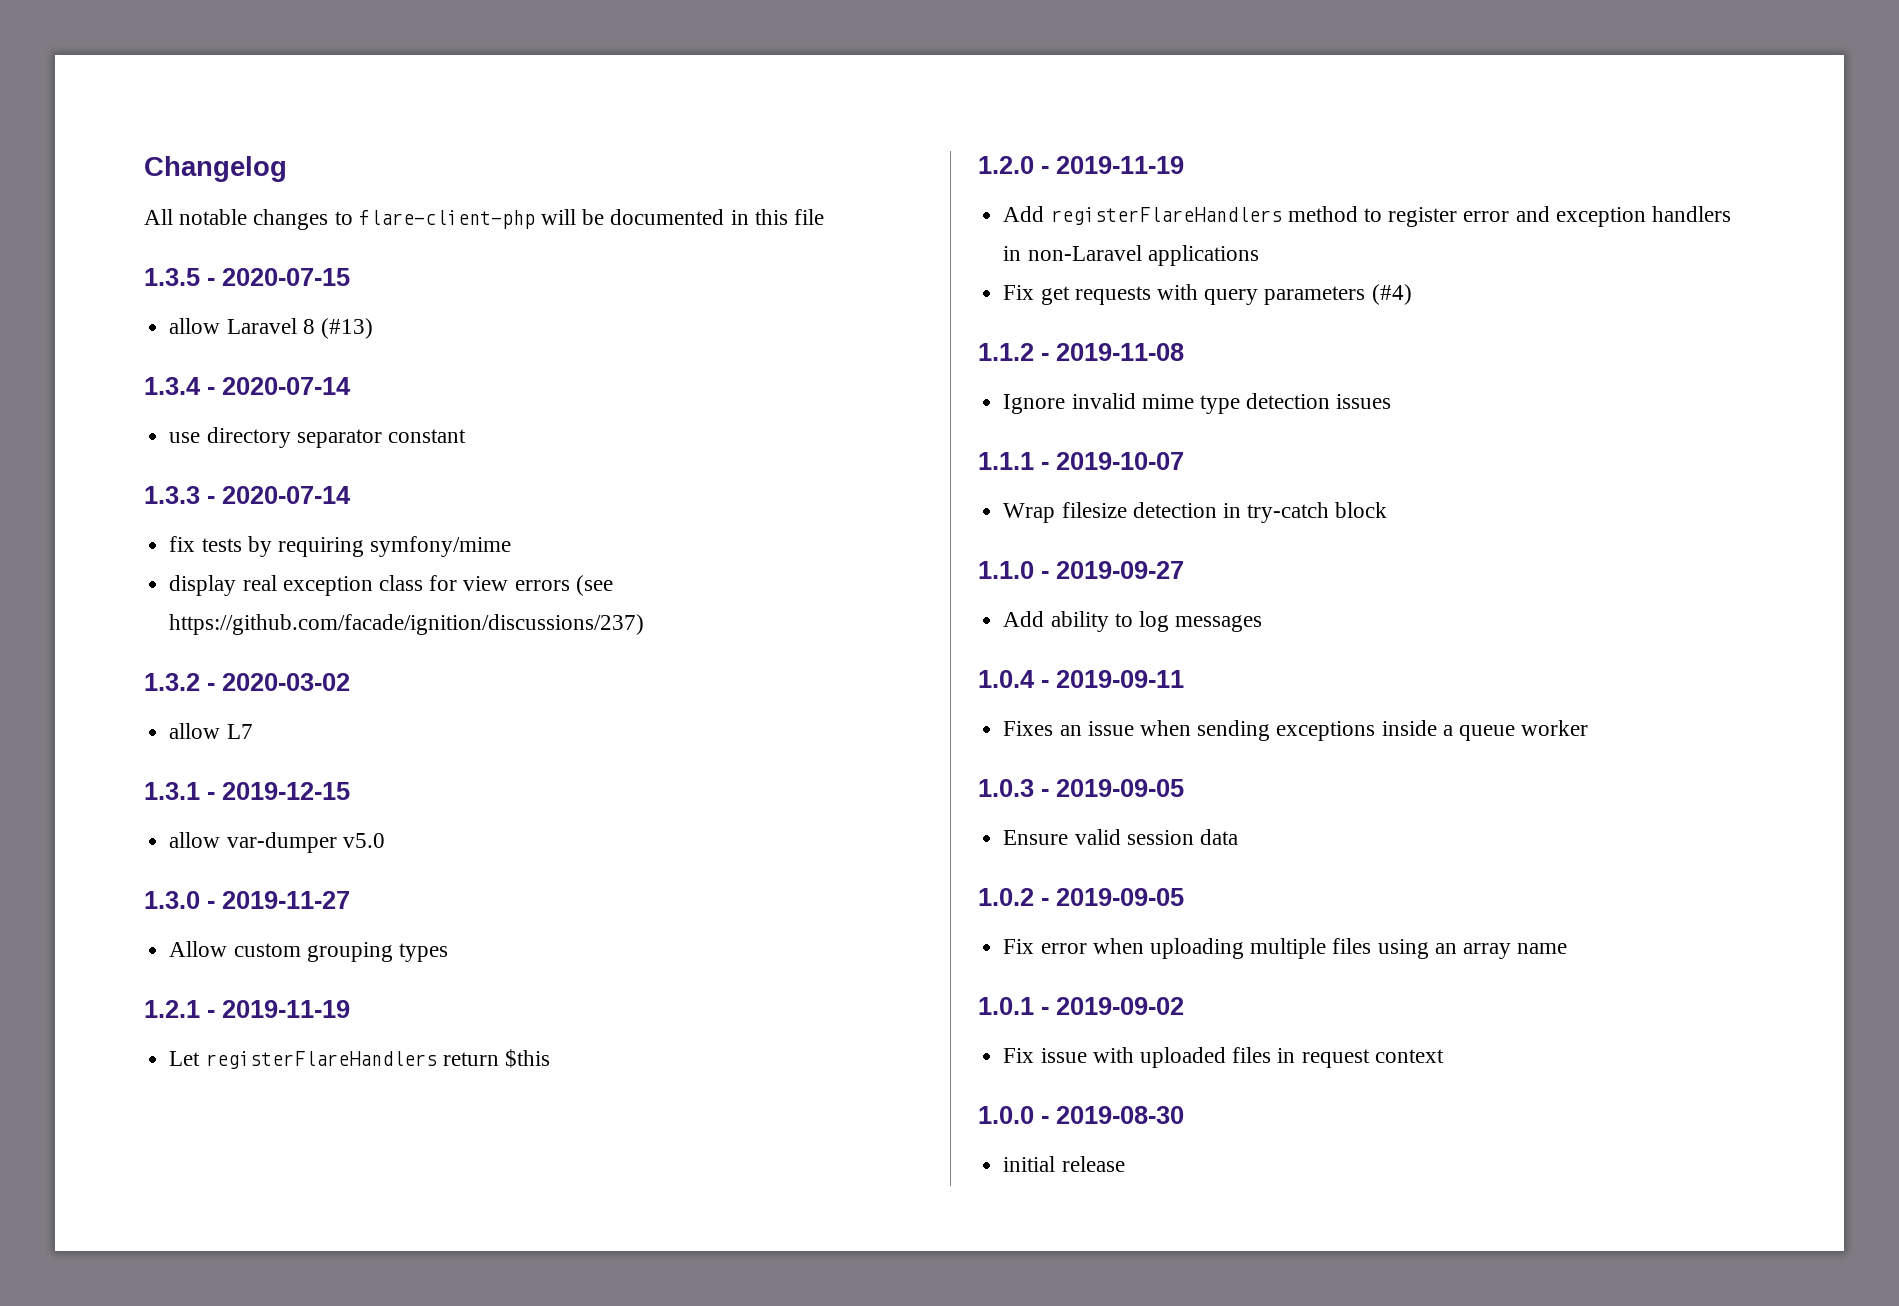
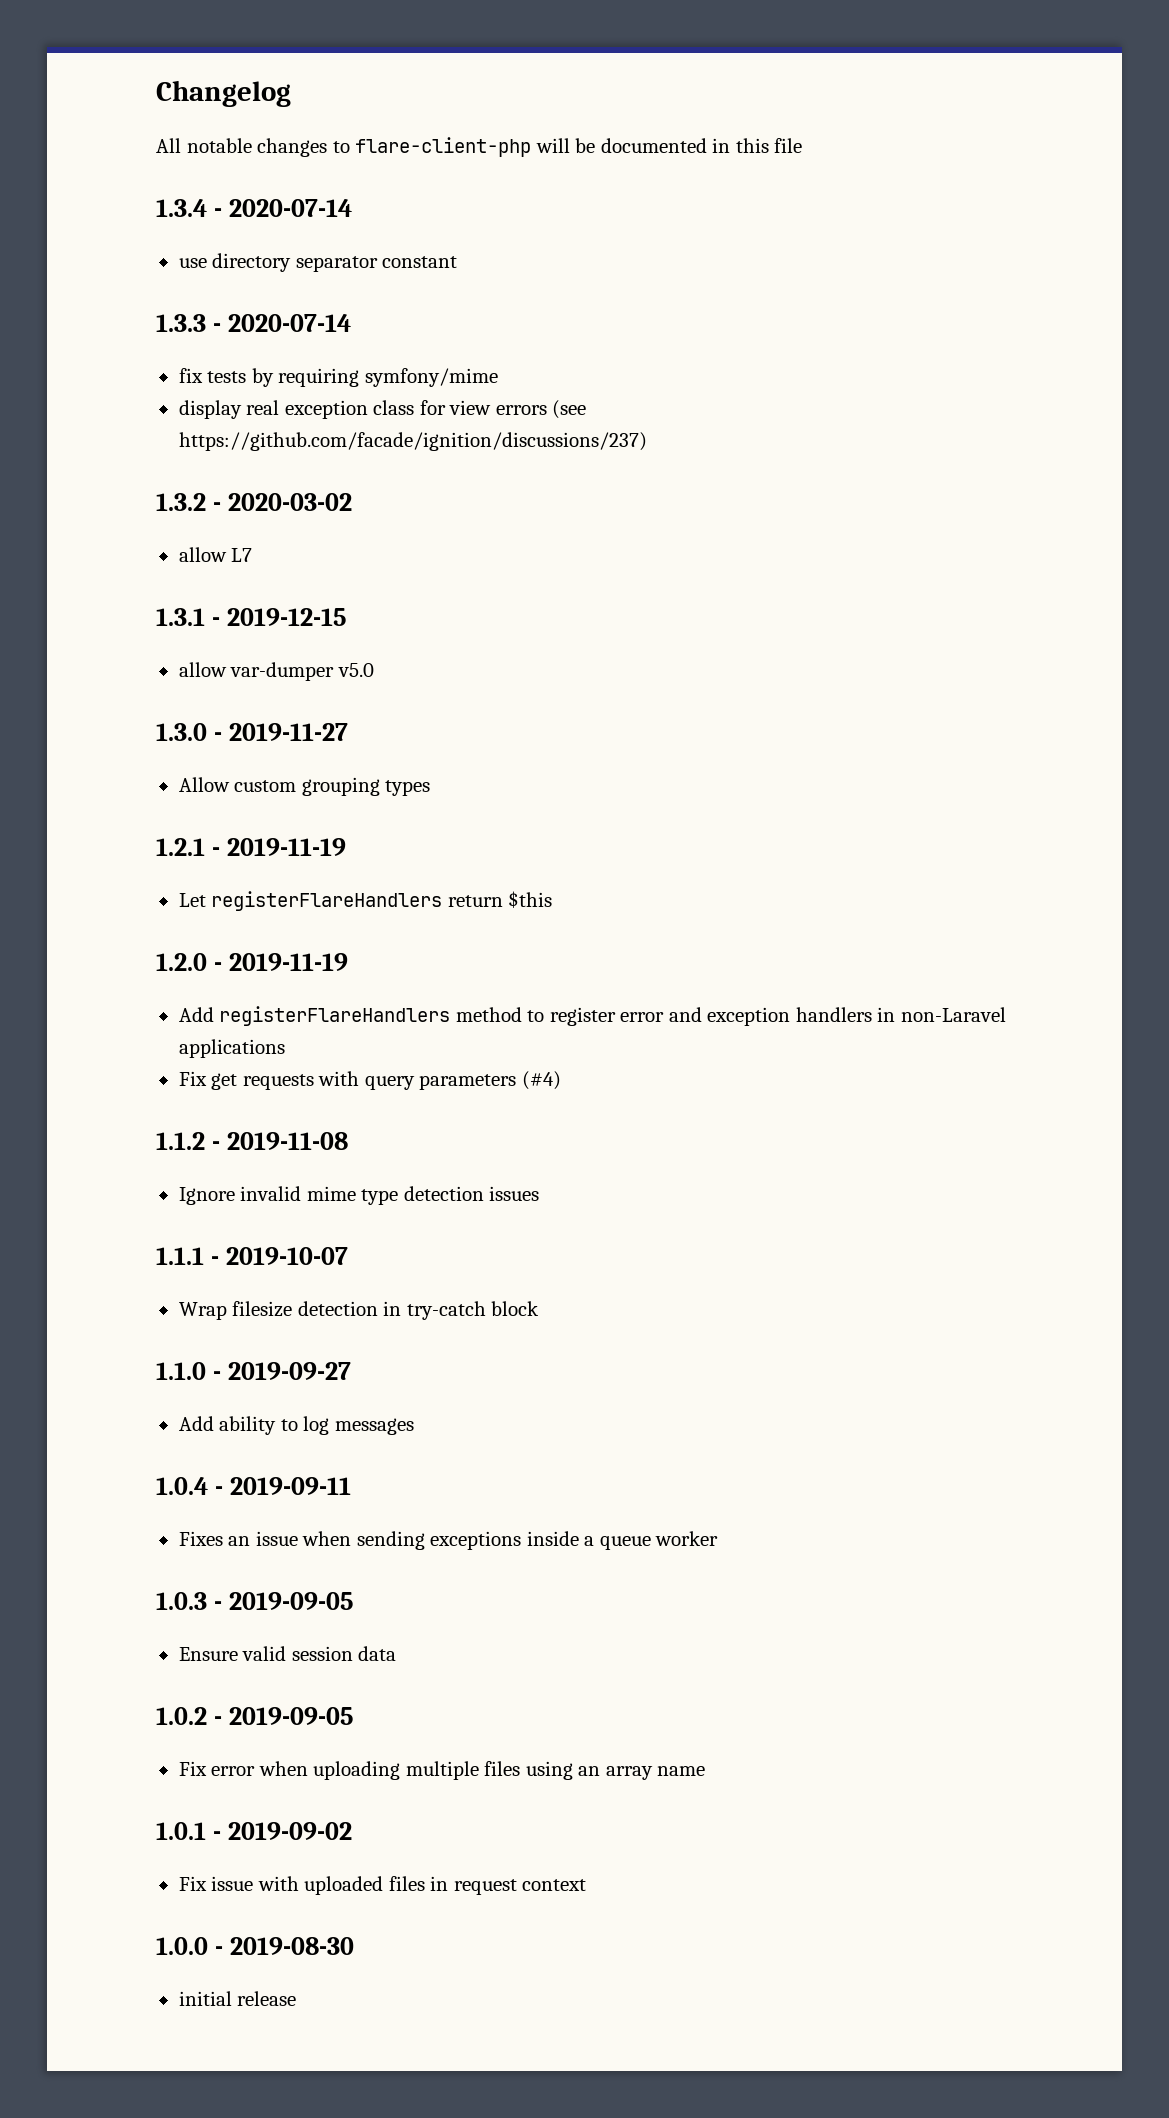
[144,268,350,286] [169,318,373,339] // 1.3.5 - 2020-07-15 // allow Laravel 8 (#13) -> (803, 145) none

